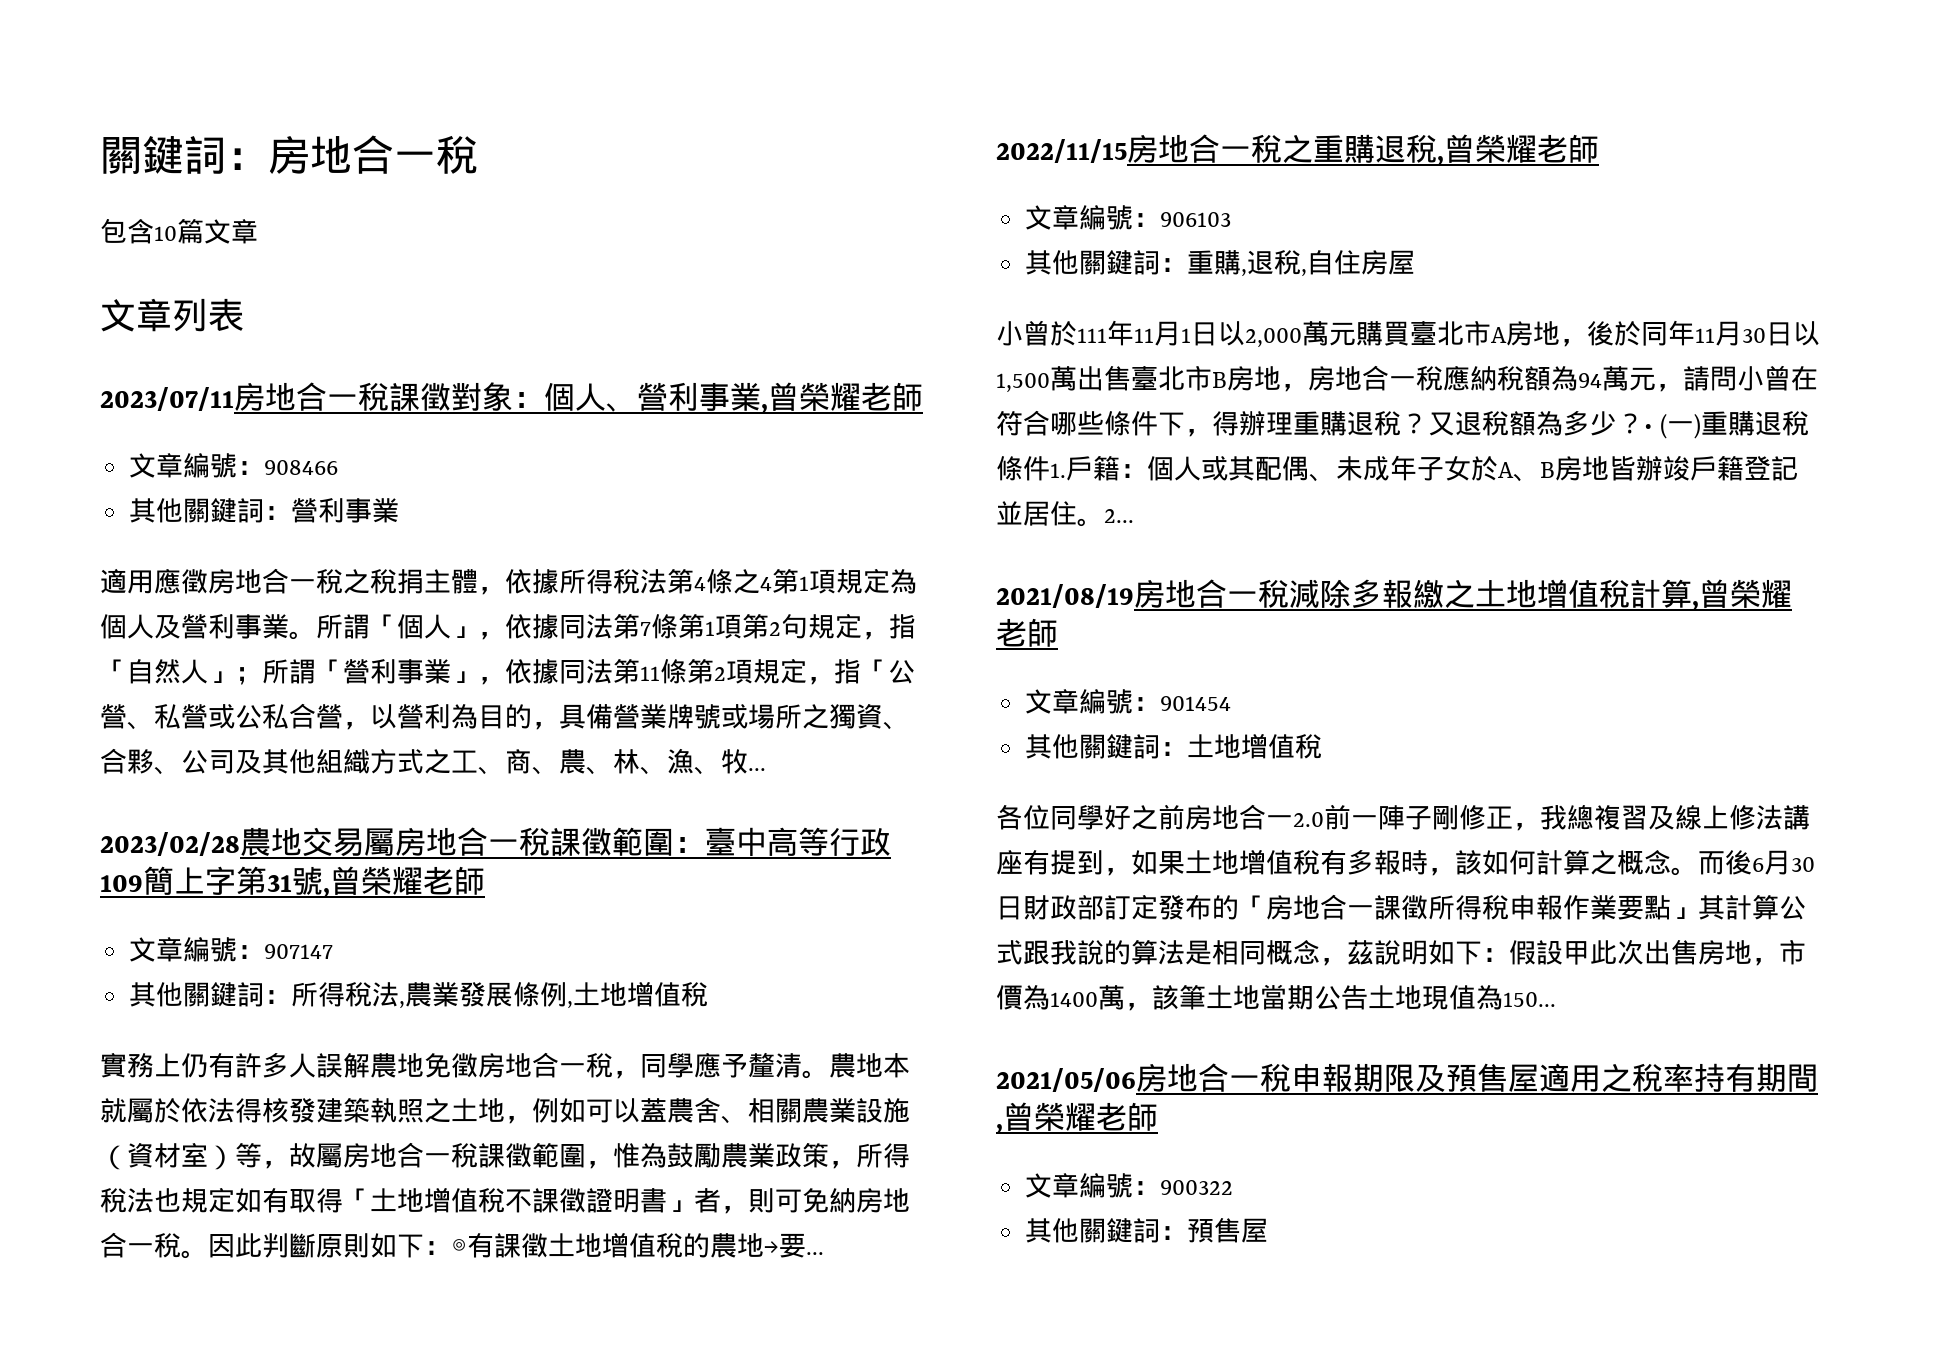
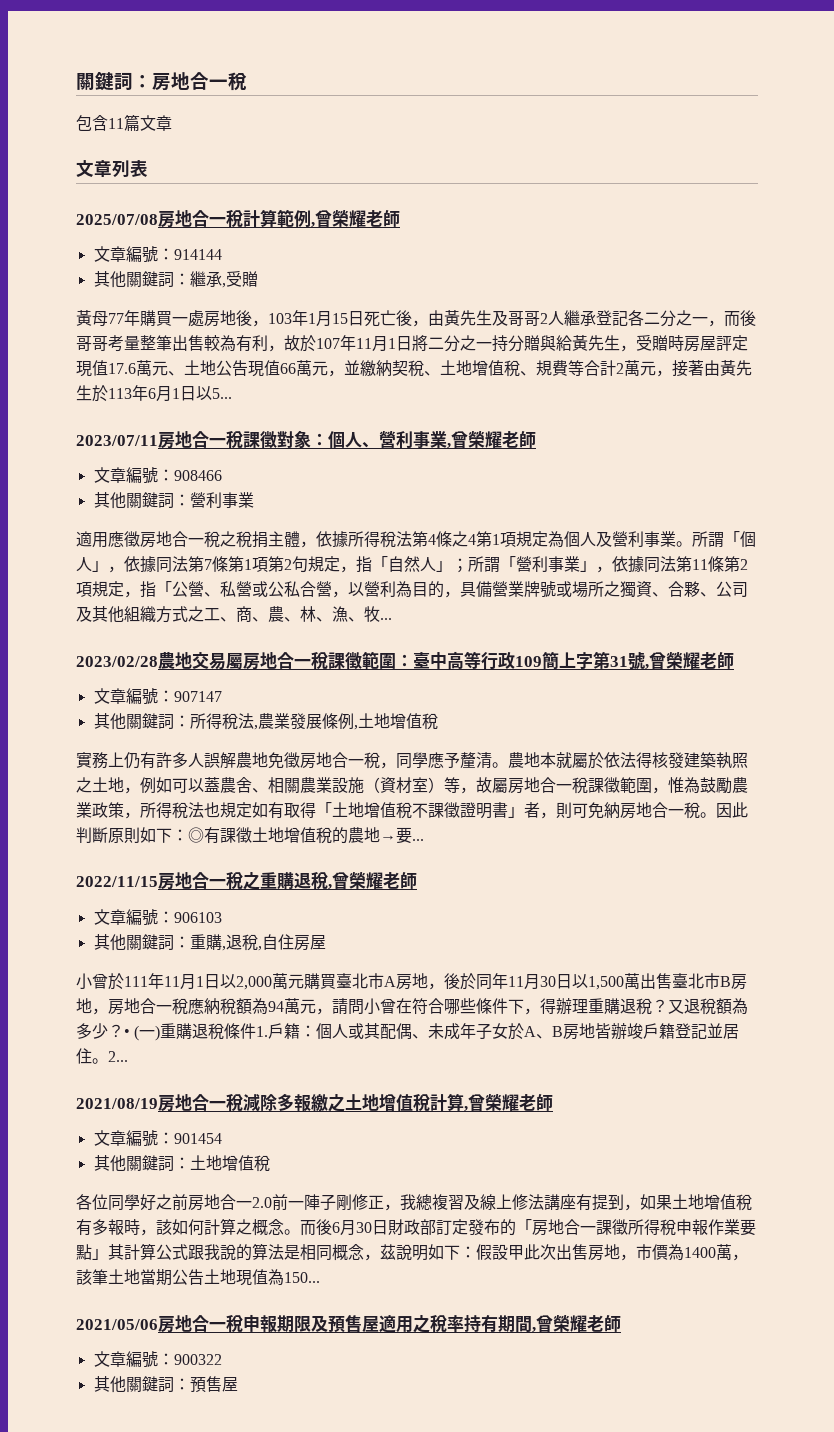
[154,226,177,241] 10 -> [108,118,124,129] 11
(244, 314) none -> [76,209,400,228] [93,246,222,263] [93,271,258,288] [76,310,756,327] [76,335,748,352] [76,360,752,377] [76,385,232,402] // 2025/07/08房地合一稅計算範例,曾榮耀老師 // 文章編號：914144 // 其他關鍵詞：繼承,受贈 // 黃母77年購買一處房地後，103年1月15日死亡後，由黃先生及哥哥2人繼承登記各二分之一，而後哥哥考量整筆出售較為有利，故於107年11月1日將二分之一持分贈與給黃先生，受贈時房屋評定現值17.6萬元、土地公告現值66萬元，並繳納契稅、土地增值稅、規費等合計2萬元，接著由黃先生於113年6月1日以5...

